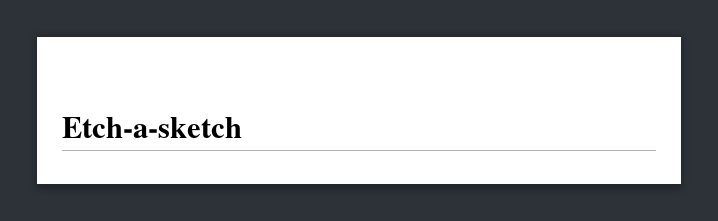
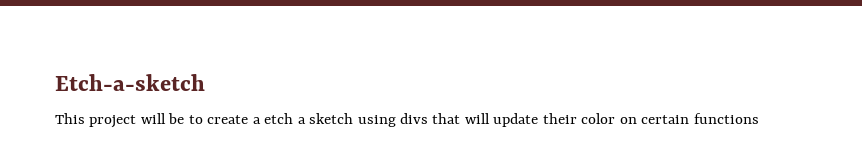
(242, 127) none -> [55,113,759,128] // This project will be to create a etch a sketch using divs that will update their color on certain functions

